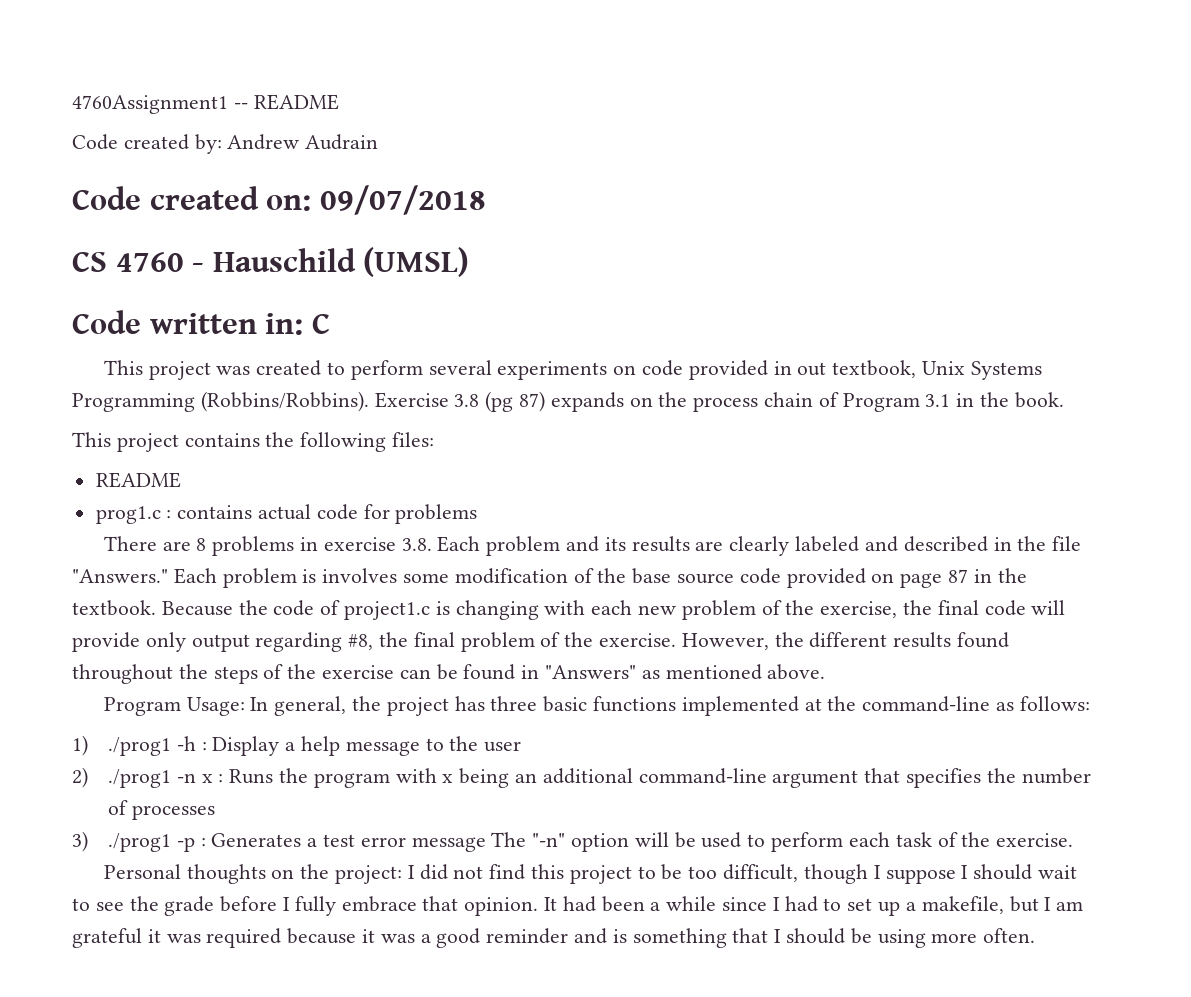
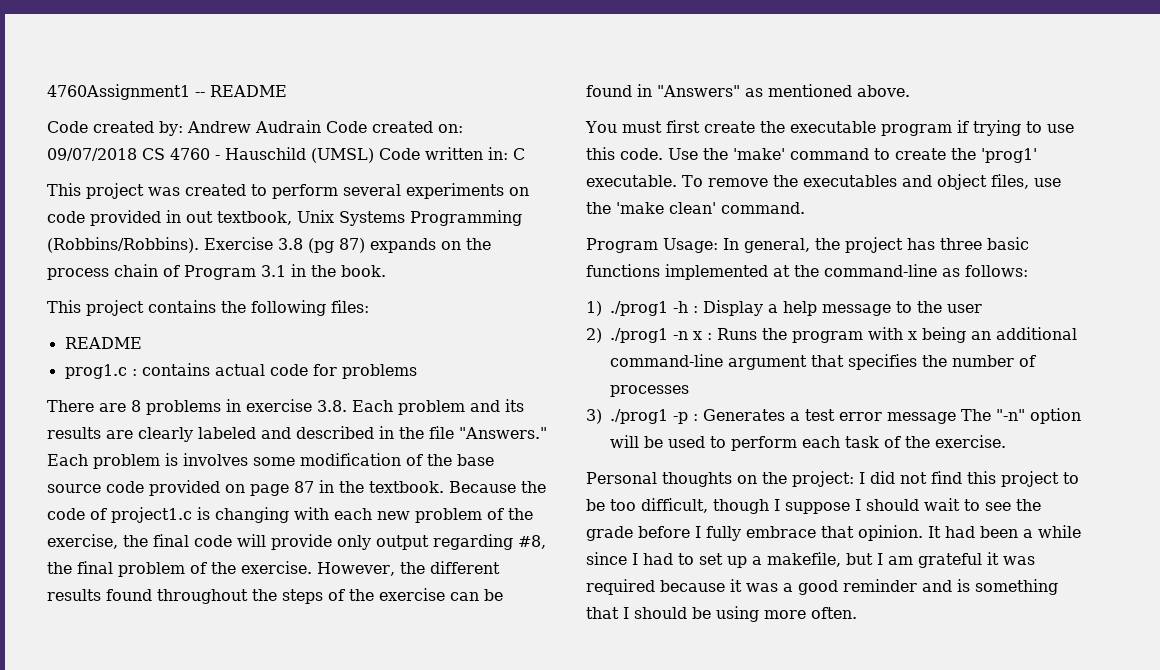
(379, 142) // -> (321, 126) none
(486, 200) // -> (137, 154) none
(470, 262) // -> (374, 155) none
(826, 672) none -> [585,120,1074,136] [586,147,1037,163] [586,174,1061,190] [586,202,805,214] // You must first create the executable program if trying to use this code. Use the 'make' command to create the 'prog1' executable. To remove the executables and object files, use the 'make clean' command.

